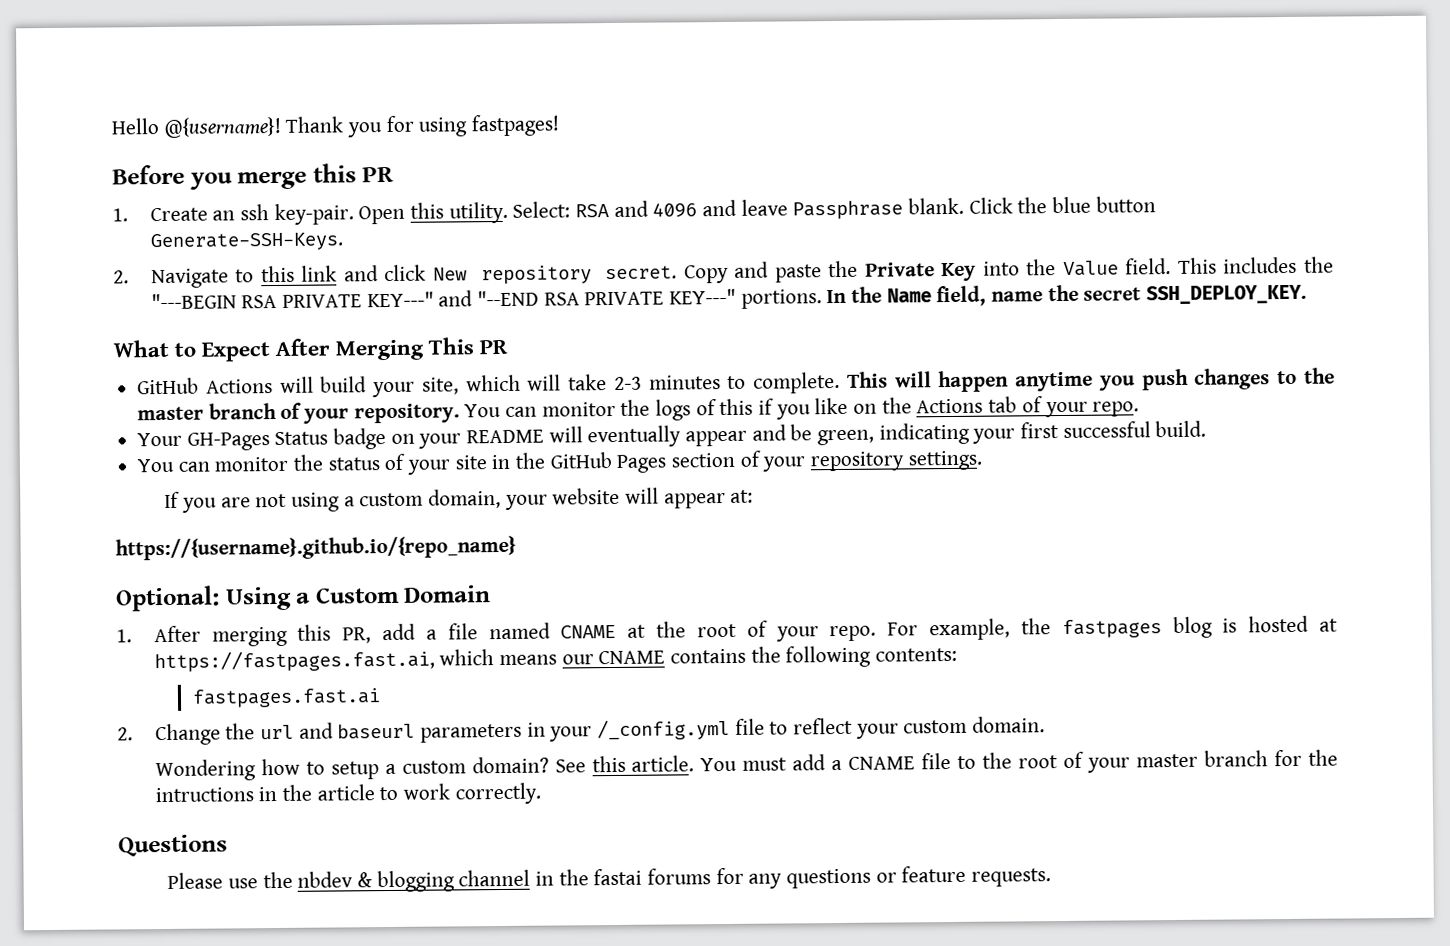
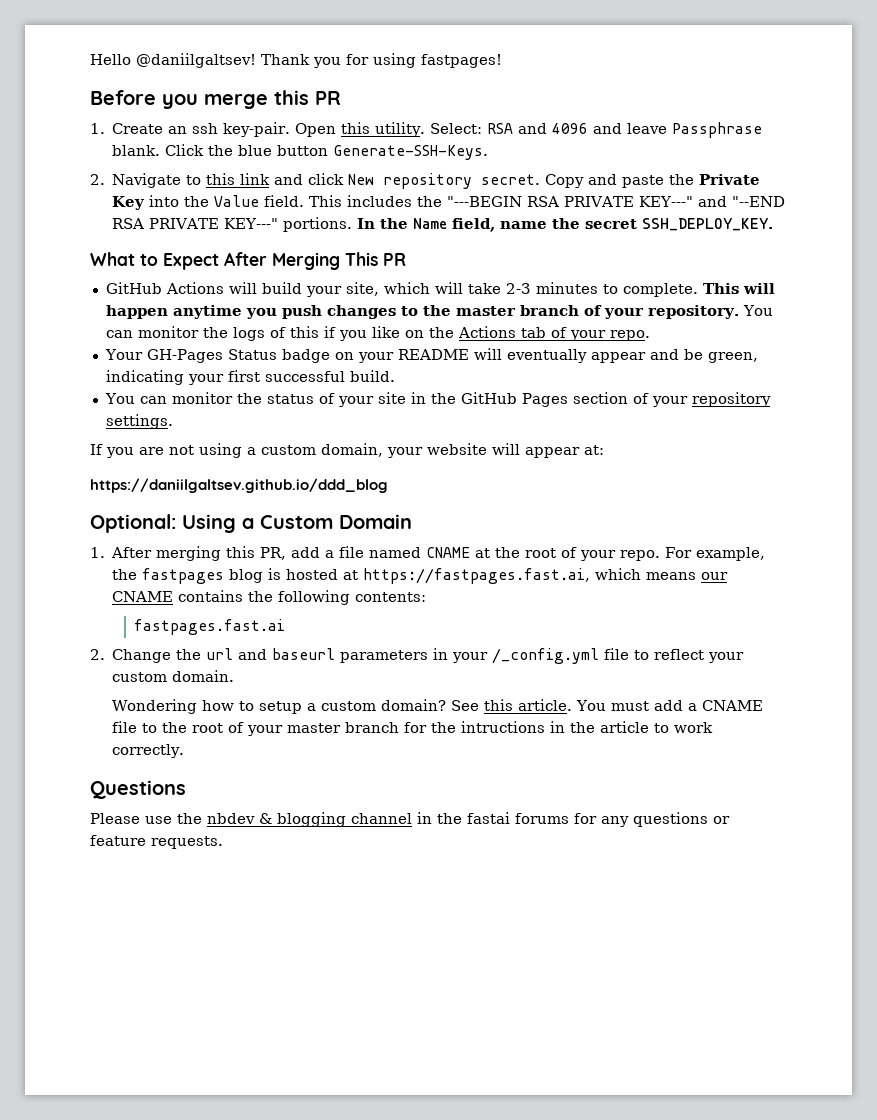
[163,116,281,138] @{username}! -> [136,53,256,68] @daniilgaltsev!
[115,535,516,561] https://{username}.github.io/{repo_name} -> [90,478,388,493] https://daniilgaltsev.github.io/ddd_blog

